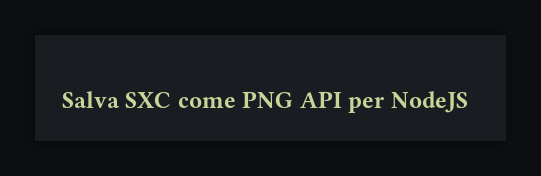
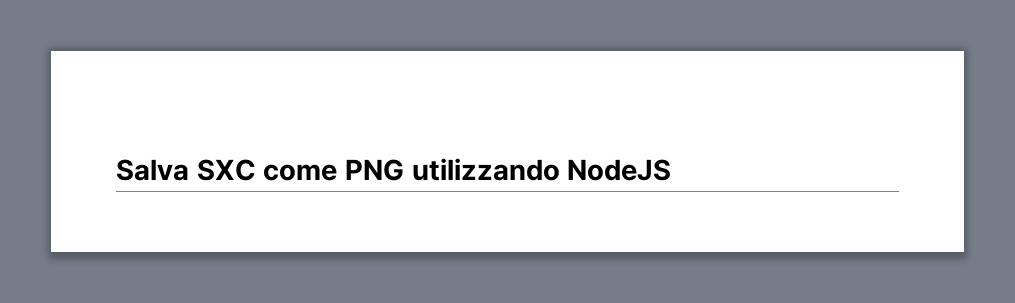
[299,91,385,113] API per -> [411,158,560,181] utilizzando

